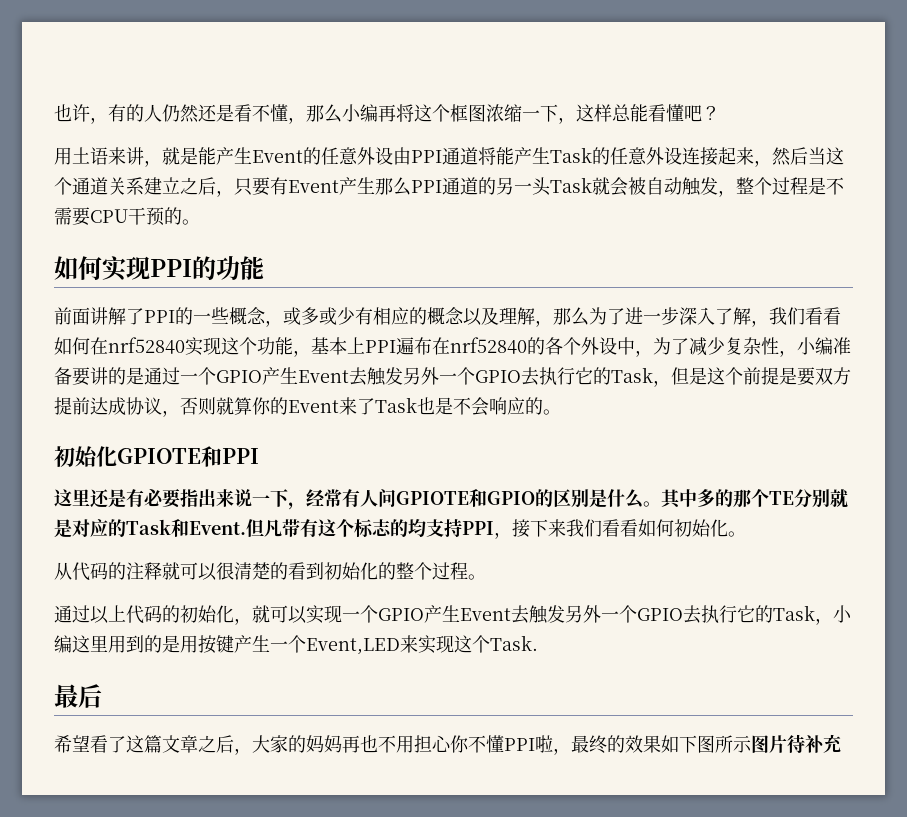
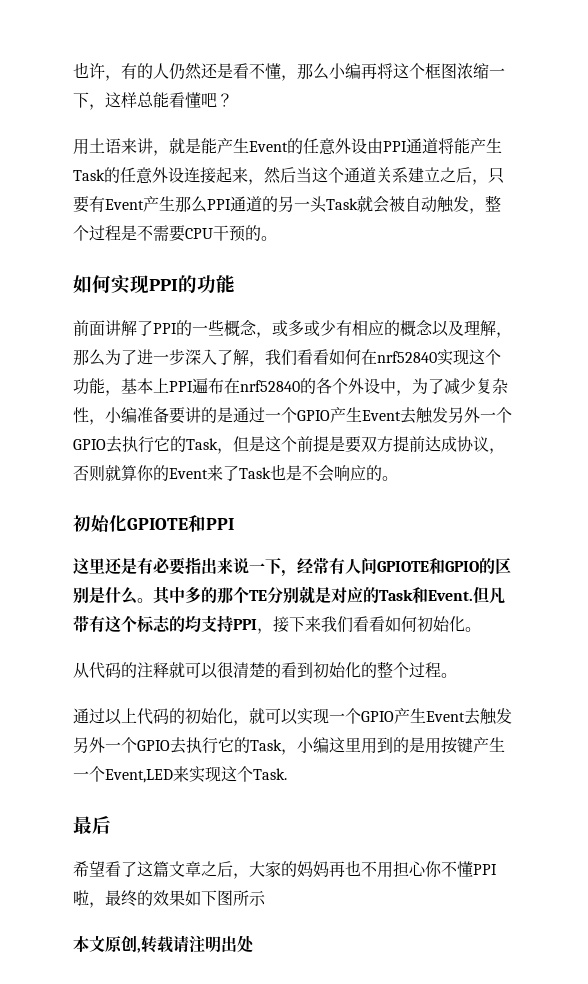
[751,734,841,753] 图片待补充 -> [73,935,254,953] // 本文原创,转载请注明出处

